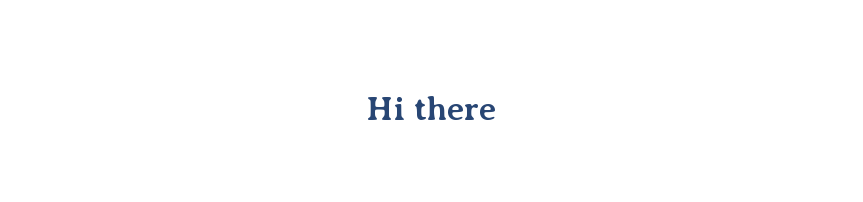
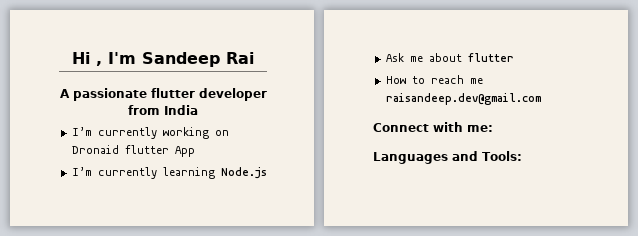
[414,96,497,120] there -> [96,52,254,67] [59,88,267,101] [128,105,198,115] [71,127,229,139] [71,145,195,157] [71,167,267,179] [385,53,514,62] [385,75,483,84] [385,93,541,105] [373,122,493,132] [373,151,522,164] , I'm Sandeep Rai // A passionate flutter developer from India // I’m currently working on Dronaid flutter App // I’m currently learning Node.js // Ask me about flutter // How to reach me raisandeep.dev@gmail.com // Connect with me: // Languages and Tools:

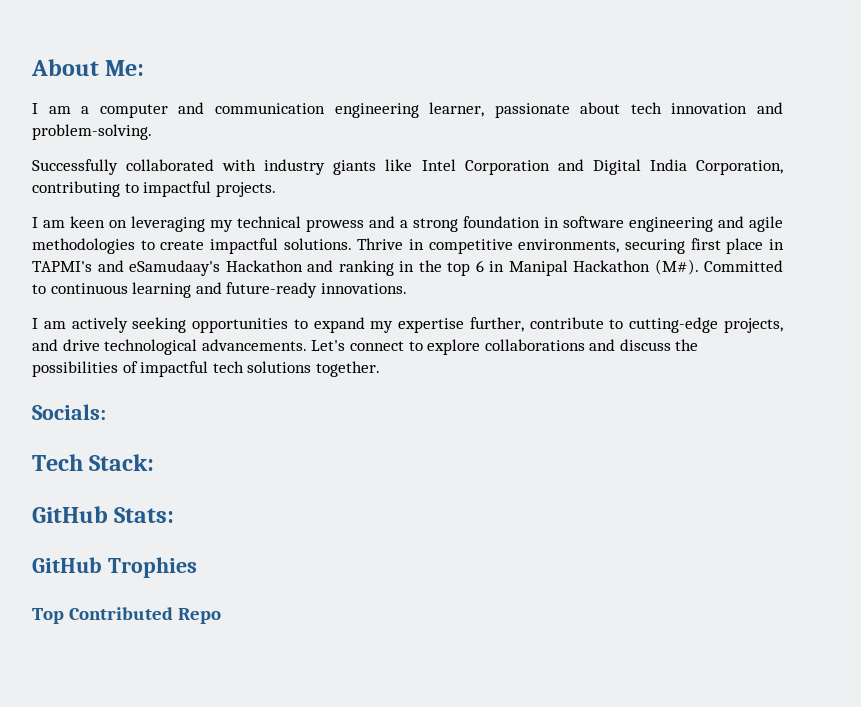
[72,52,254,67] [59,88,267,101] [128,105,198,115] [71,127,229,139] [71,145,195,157] [71,167,267,179] [385,53,514,62] [385,75,483,84] [385,93,541,105] [373,122,493,132] [373,151,522,164] Hi , I'm Sandeep Rai // A passionate flutter developer from India // I’m currently working on Dronaid flutter App // I’m currently learning Node.js // Ask me about flutter // How to reach me raisandeep.dev@gmail.com // Connect with me: // Languages and Tools: -> [31,59,145,76] [32,102,783,118] [32,124,152,140] [32,159,783,175] [32,181,276,197] [32,216,783,232] [32,238,784,254] [32,259,783,276] [32,282,407,298] [32,317,783,333] [32,339,699,355] [32,361,380,377] [32,404,106,420] [32,454,155,471] [32,506,175,523] [32,557,197,578] [32,607,222,624] About Me: // I am a computer and communication engineering learner, passionate about tech innovation and problem-solving. // Successfully collaborated with industry giants like Intel Corporation and Digital India Corporation, contributing to impactful projects. // I am keen on leveraging my technical prowess and a strong foundation in software engineering and agile methodologies to create impactful solutions. Thrive in competitive environments, securing first place in TAPMI's and eSamudaay's Hackathon and ranking in the top 6 in Manipal Hackathon (M#). Committed to continuous learning and future-ready innovations. // I am actively seeking opportunities to expand my expertise further, contribute to cutting-edge projects, and drive technological advancements. Let's connect to explore collaborations and discuss the possibilities of impactful tech solutions together. // Socials: // Tech Stack: // GitHub Stats: // GitHub Trophies // Top Contributed Repo

